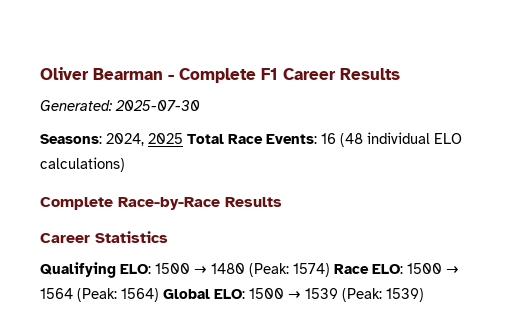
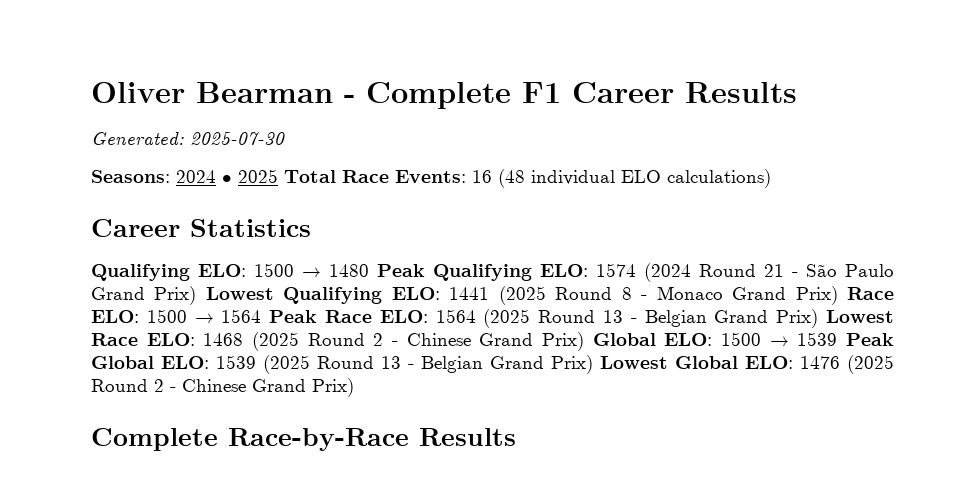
[106,133,144,146] 2024, -> [176,170,232,183] 2024 •
[40,197,282,210] // Complete Race-by-Race Results -> (771, 178) none
[249,263,330,277] (Peak: 1574) -> [377,263,894,282] [91,286,838,305] Peak Qualifying ELO: 1574 (2024 Round 21 - São Paulo Grand Prix) Lowest Qualifying ELO: 1441 (2025 Round 8 - Monaco Grand Prix)
[77,288,159,302] (Peak: 1564) -> [269,309,894,328] [91,332,584,351] Peak Race ELO: 1564 (2025 Round 13 - Belgian Grand Prix) Lowest Race ELO: 1468 (2025 Round 2 - Chinese Grand Prix)
[342,288,424,302] (Peak: 1539) -> [845,333,894,346] [91,355,894,374] [91,378,354,397] [91,428,516,451] Peak Global ELO: 1539 (2025 Round 13 - Belgian Grand Prix) Lowest Global ELO: 1476 (2025 Round 2 - Chinese Grand Prix) // Complete Race-by-Race Results

